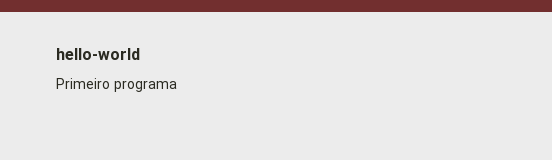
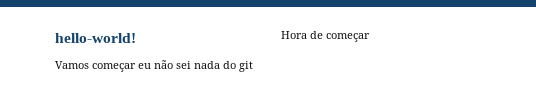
[56,48,140,60] [56,78,177,92] hello-world // Primeiro programa -> [55,33,136,43] [55,60,253,72] [281,31,370,42] hello-world! // Vamos começar eu não sei nada do git Hora de começar

